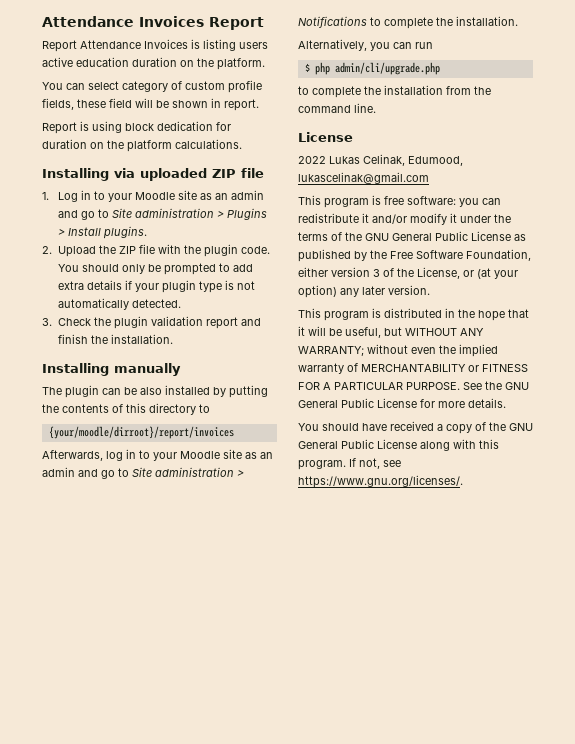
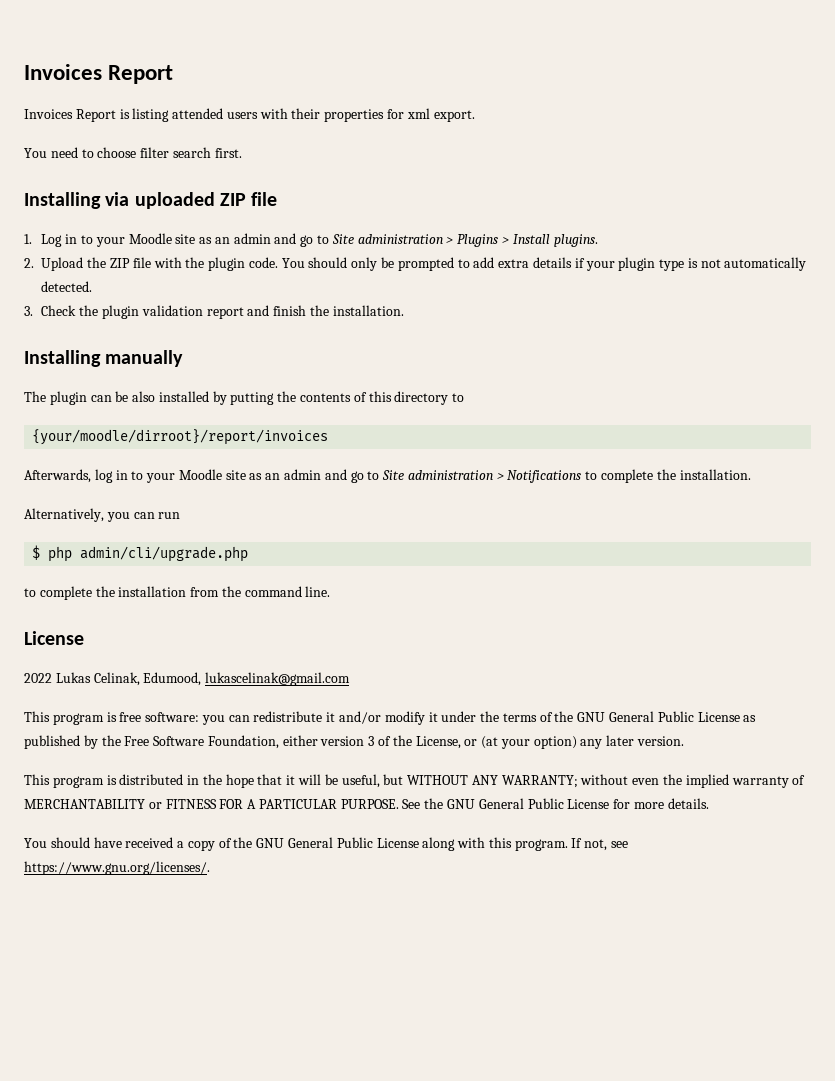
[42,16,134,27] Attendance -> (24, 72) none
[42,39,268,52] [42,57,265,70] [42,80,262,93] [42,98,259,111] [42,121,231,134] [42,139,242,152] Report Attendance Invoices is listing users active education duration on the platform. // You can select category of custom profile fields, these field will be shown in report. // Report is using block dedication for duration on the platform calculations. -> [24,108,475,122] [24,147,242,158] Invoices Report is listing attended users with their properties for xml export. // You need to choose filter search first.

